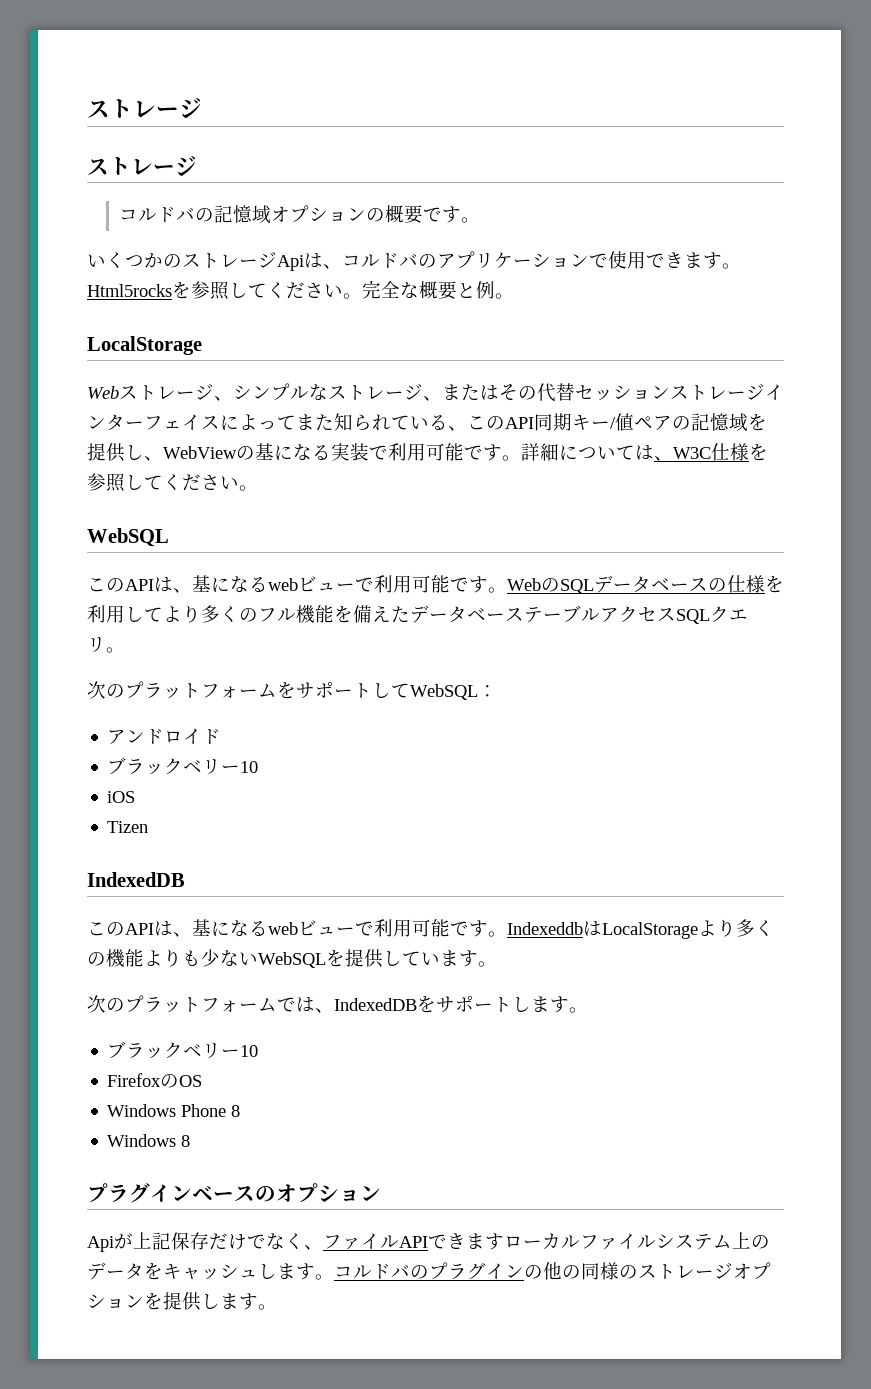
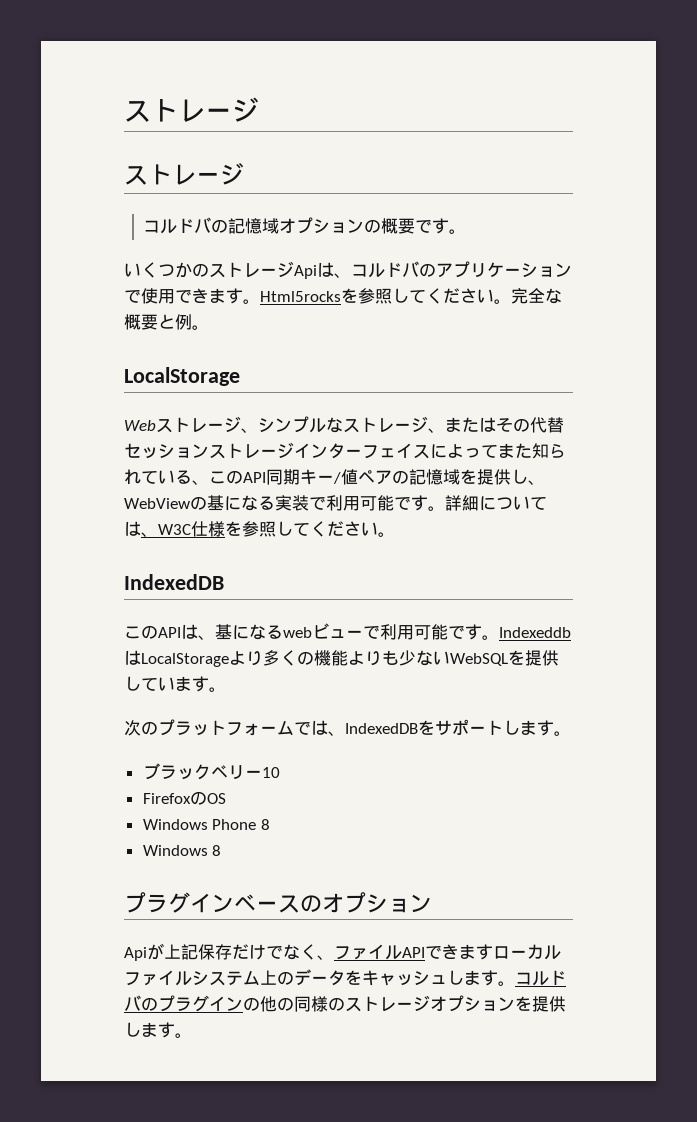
[87,528,169,547] [87,575,784,594] [87,605,748,624] [87,637,125,653] [87,681,497,700] [107,728,222,745] [107,757,259,775] [107,791,136,803] [107,821,149,833] // WebSQL // このAPIは、基になるwebビューで利用可能です。WebのSQLデータベースの仕様を利用してより多くのフル機能を備えたデータベーステーブルアクセスSQLクエリ。 // 次のプラットフォームをサポートしてWebSQL： // アンドロイド // ブラックベリー10 // iOS // Tizen -> (395, 534) none

